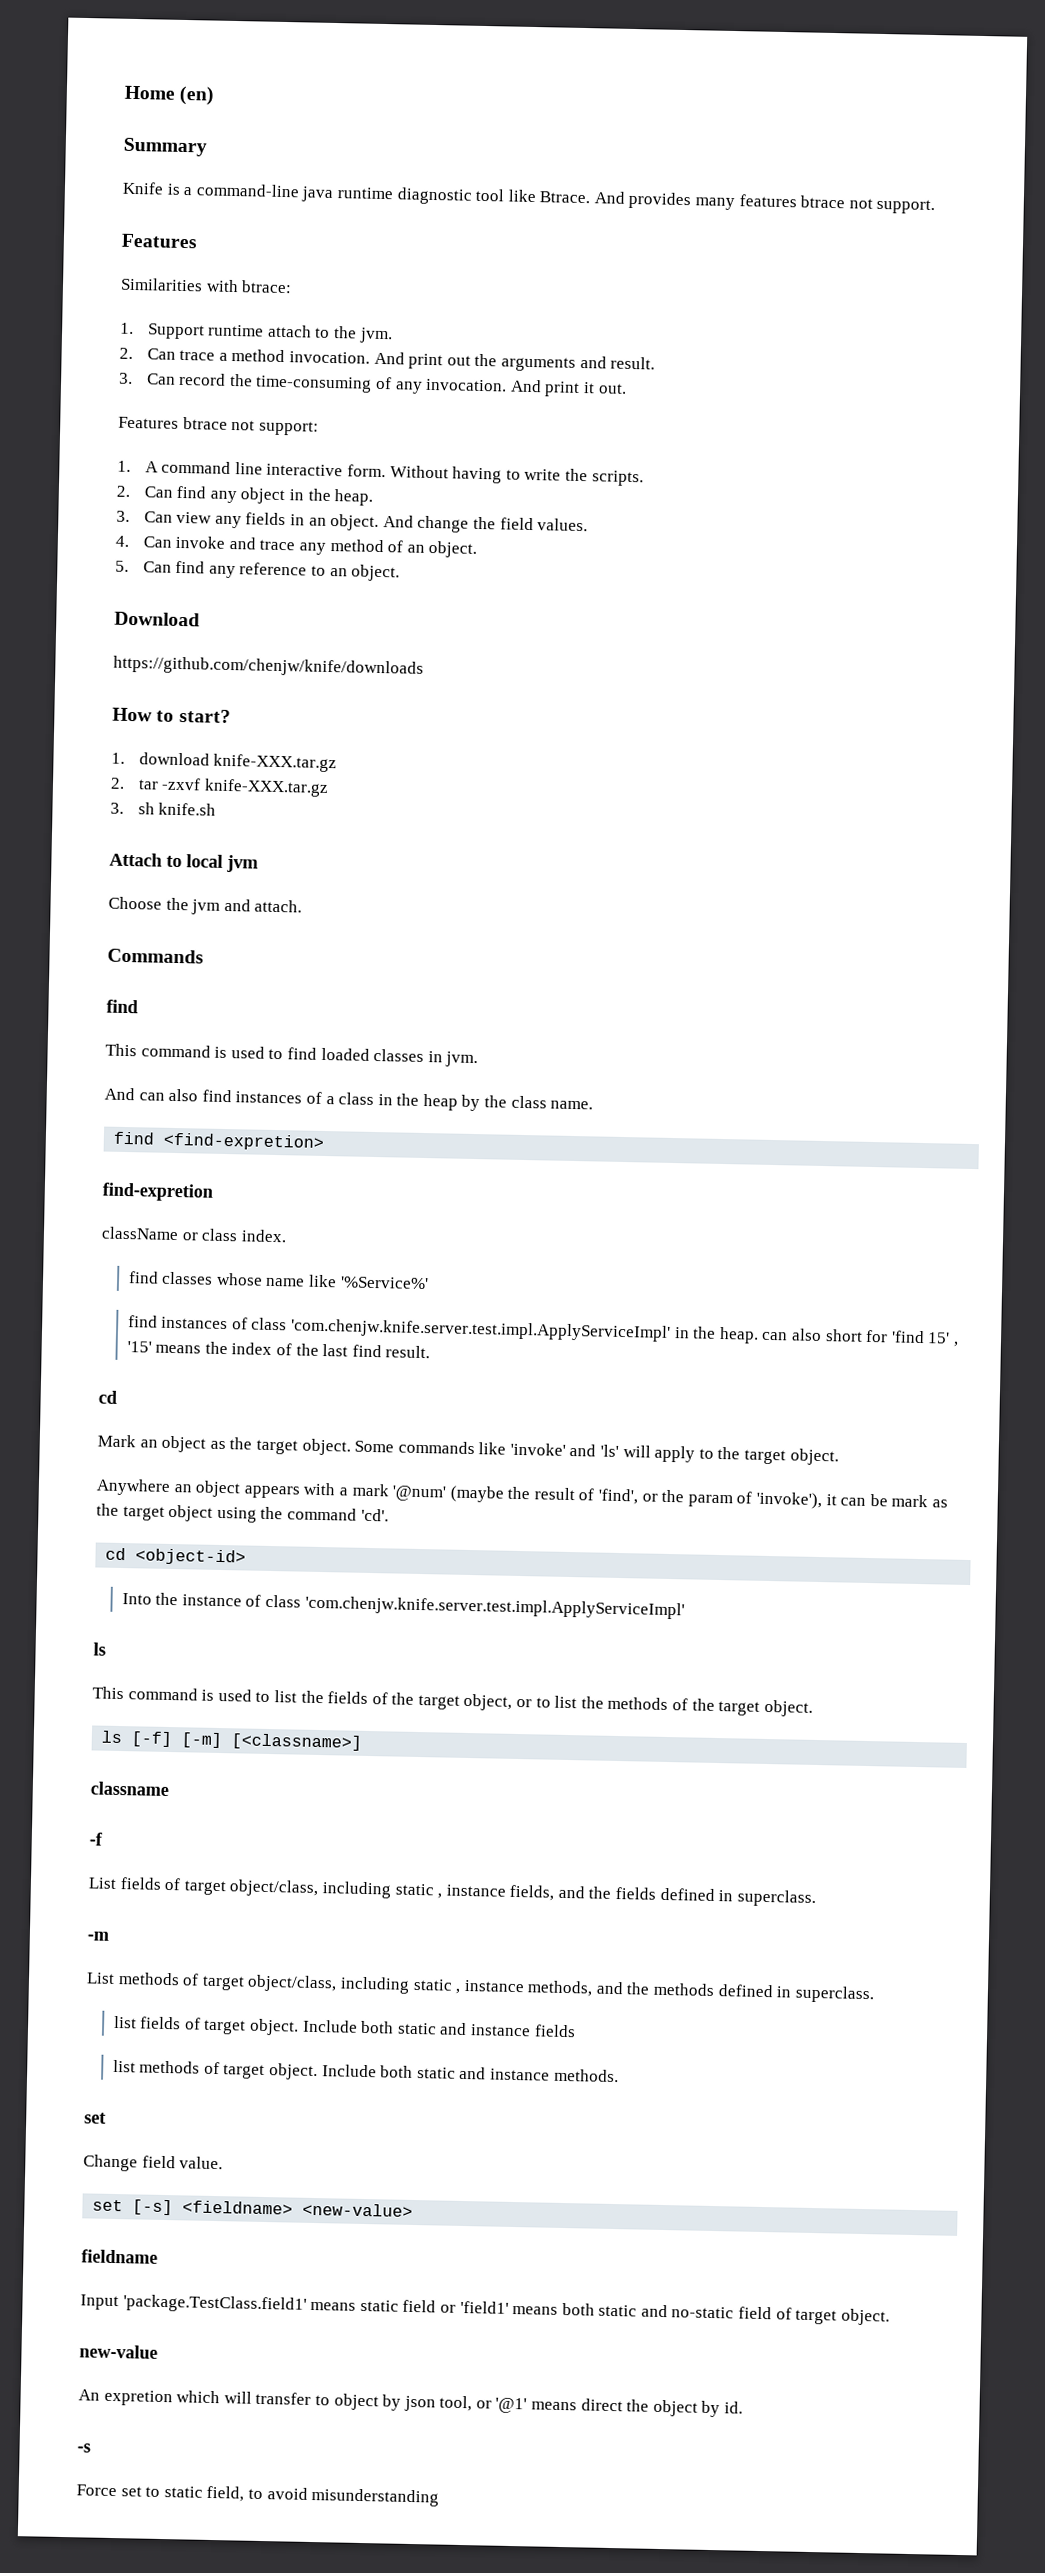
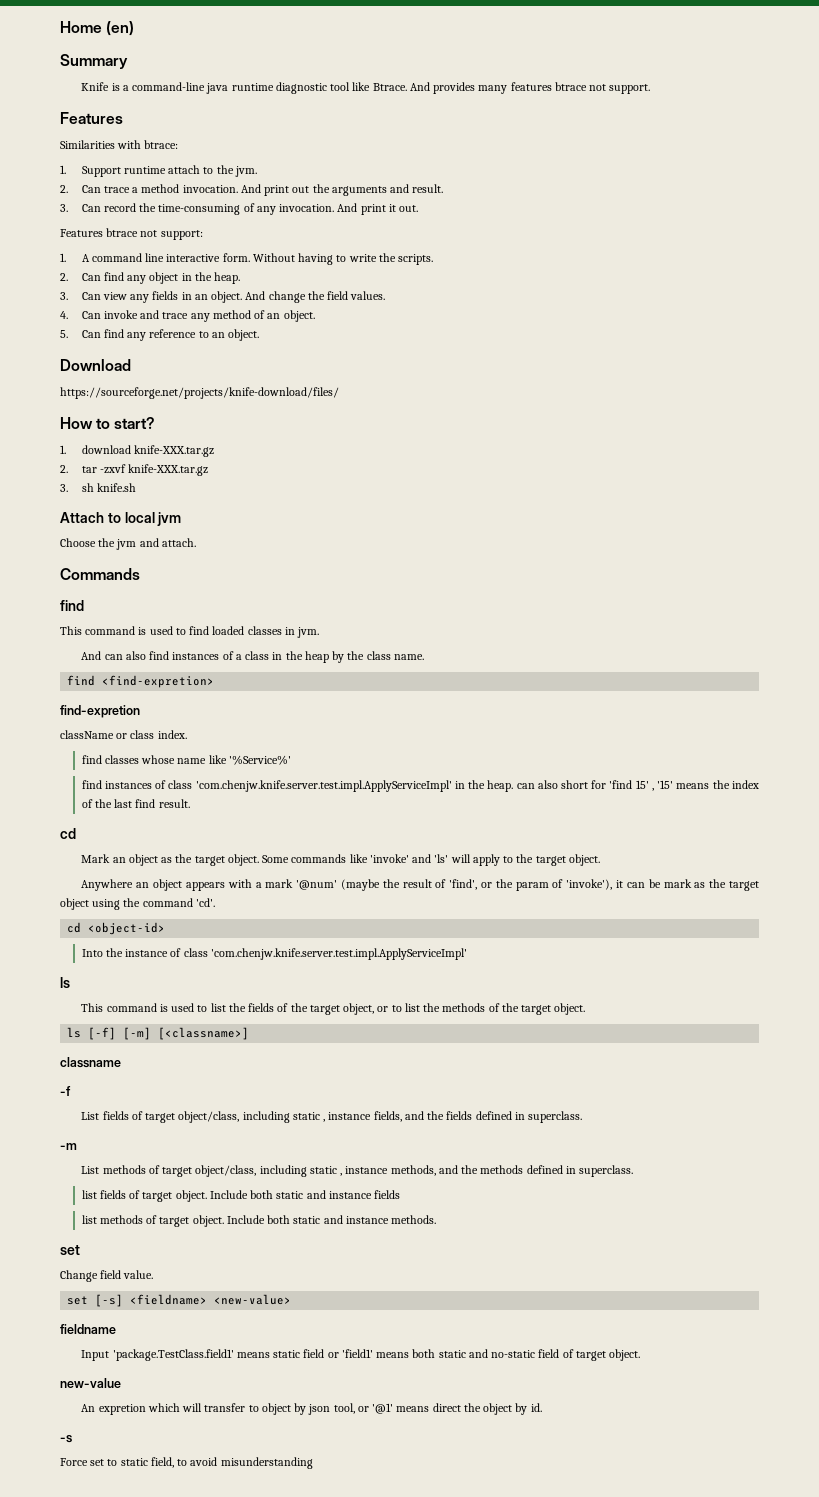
[113,655,424,678] https://github.com/chenjw/knife/downloads -> [60,387,339,399] https://sourceforge.net/projects/knife-download/files/

